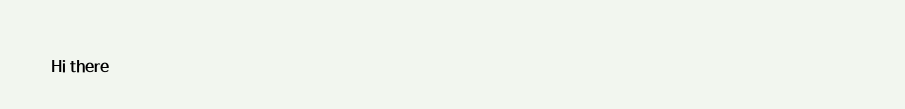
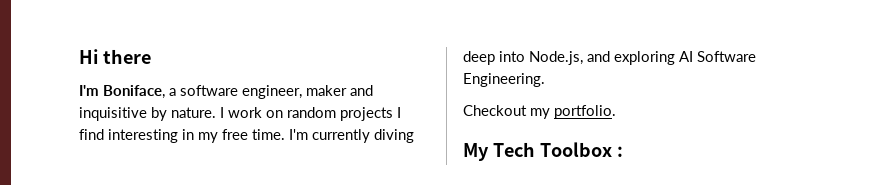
(110, 66) none -> [79,85,373,99] [79,107,401,121] [79,129,414,143] [463,51,756,65] [463,73,545,87] [463,105,616,119] [463,142,623,161] // I'm Boniface, a software engineer, maker and inquisitive by nature. I work on random projects I find interesting in my free time. I'm currently diving deep into Node.js, and exploring AI Software Engineering. // Checkout my portfolio. // My Tech Toolbox :

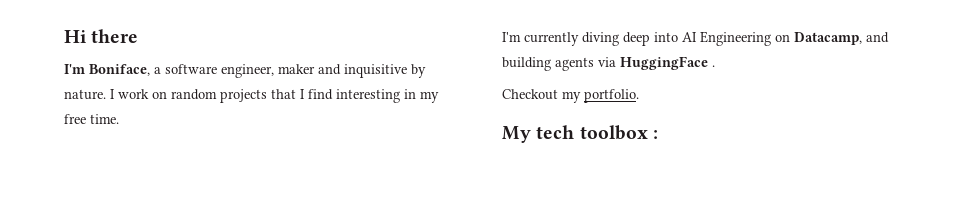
(393, 114) none -> [271,89,296,99] that
(285, 134) none -> (119, 119) //
[529,51,756,65] [463,73,545,87] Node.js, and exploring AI Software Engineering. -> [682,31,889,46] [502,56,715,71] AI Engineering on Datacamp, and building agents via HuggingFace .
[492,142,612,157] Tech Toolbox -> [536,125,648,140] tech toolbox

